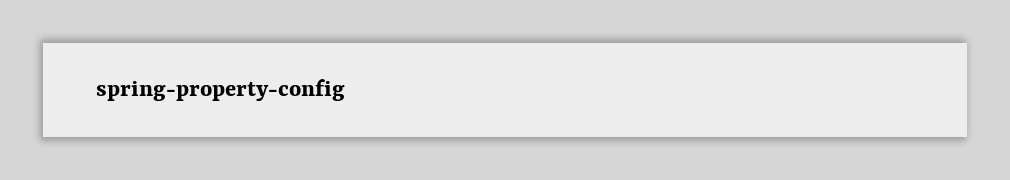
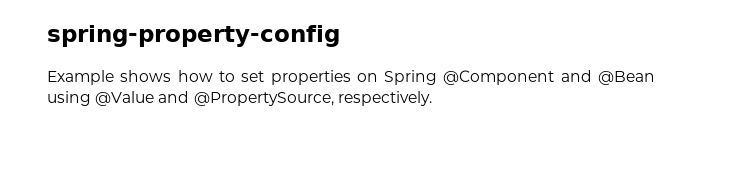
(345, 90) none -> [47,70,655,85] [47,91,432,106] // Example shows how to set properties on Spring @Component and @Bean using @Value and @PropertySource, respectively.

